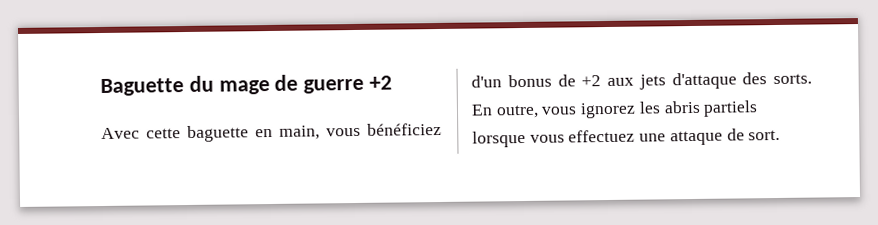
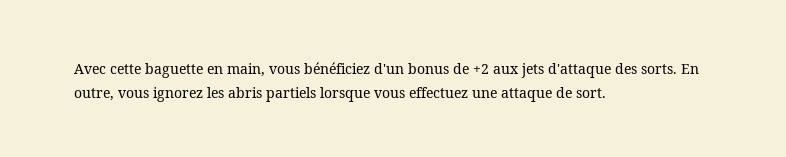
[100,74,393,97] Baguette du mage de guerre +2 // -> (74, 69) none

